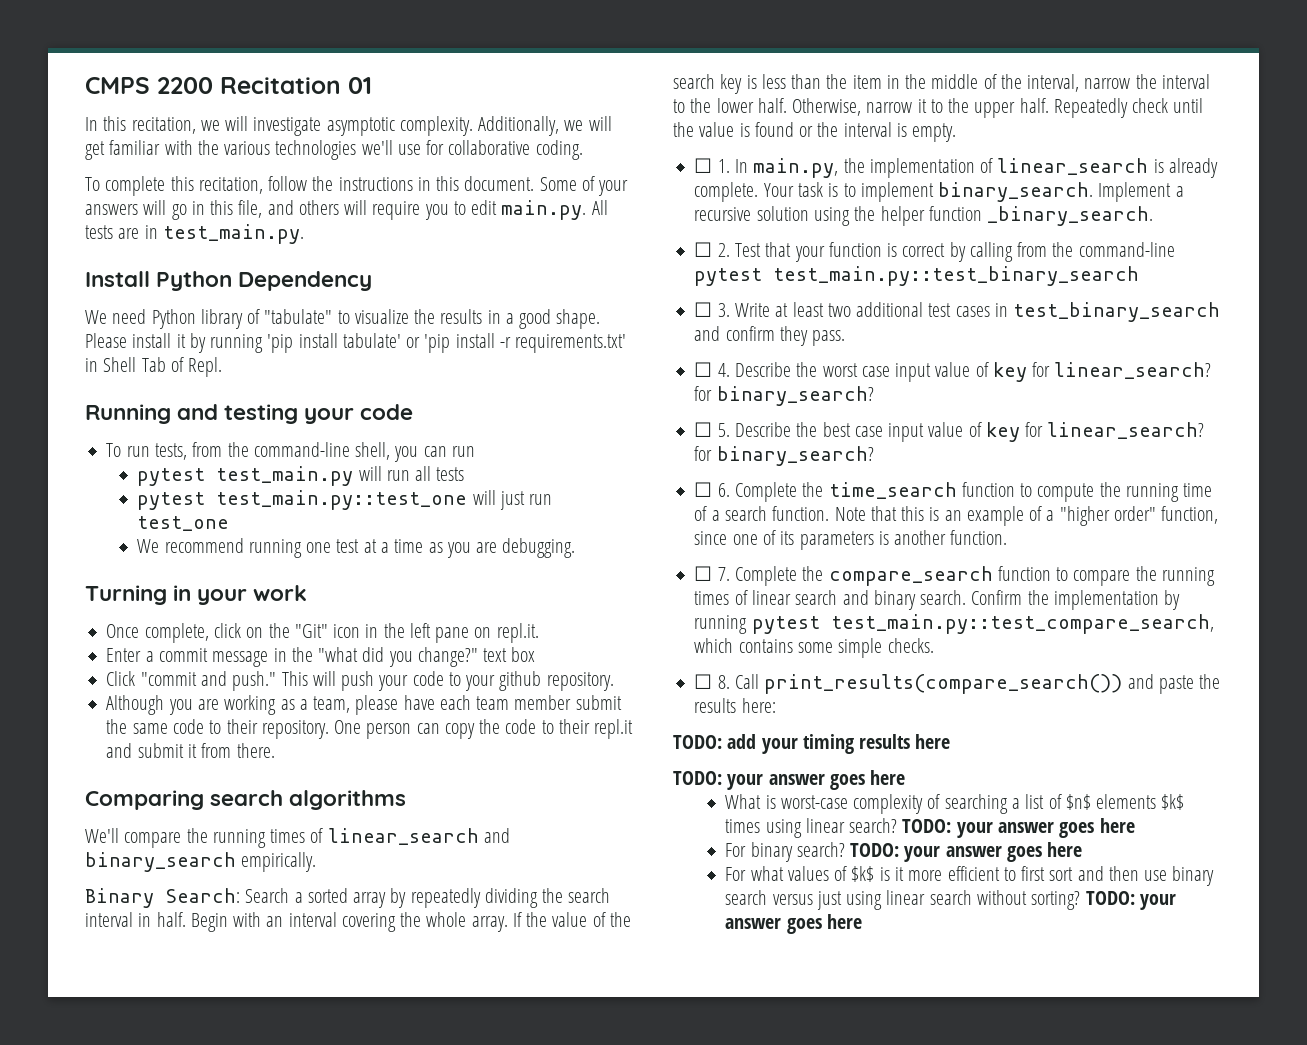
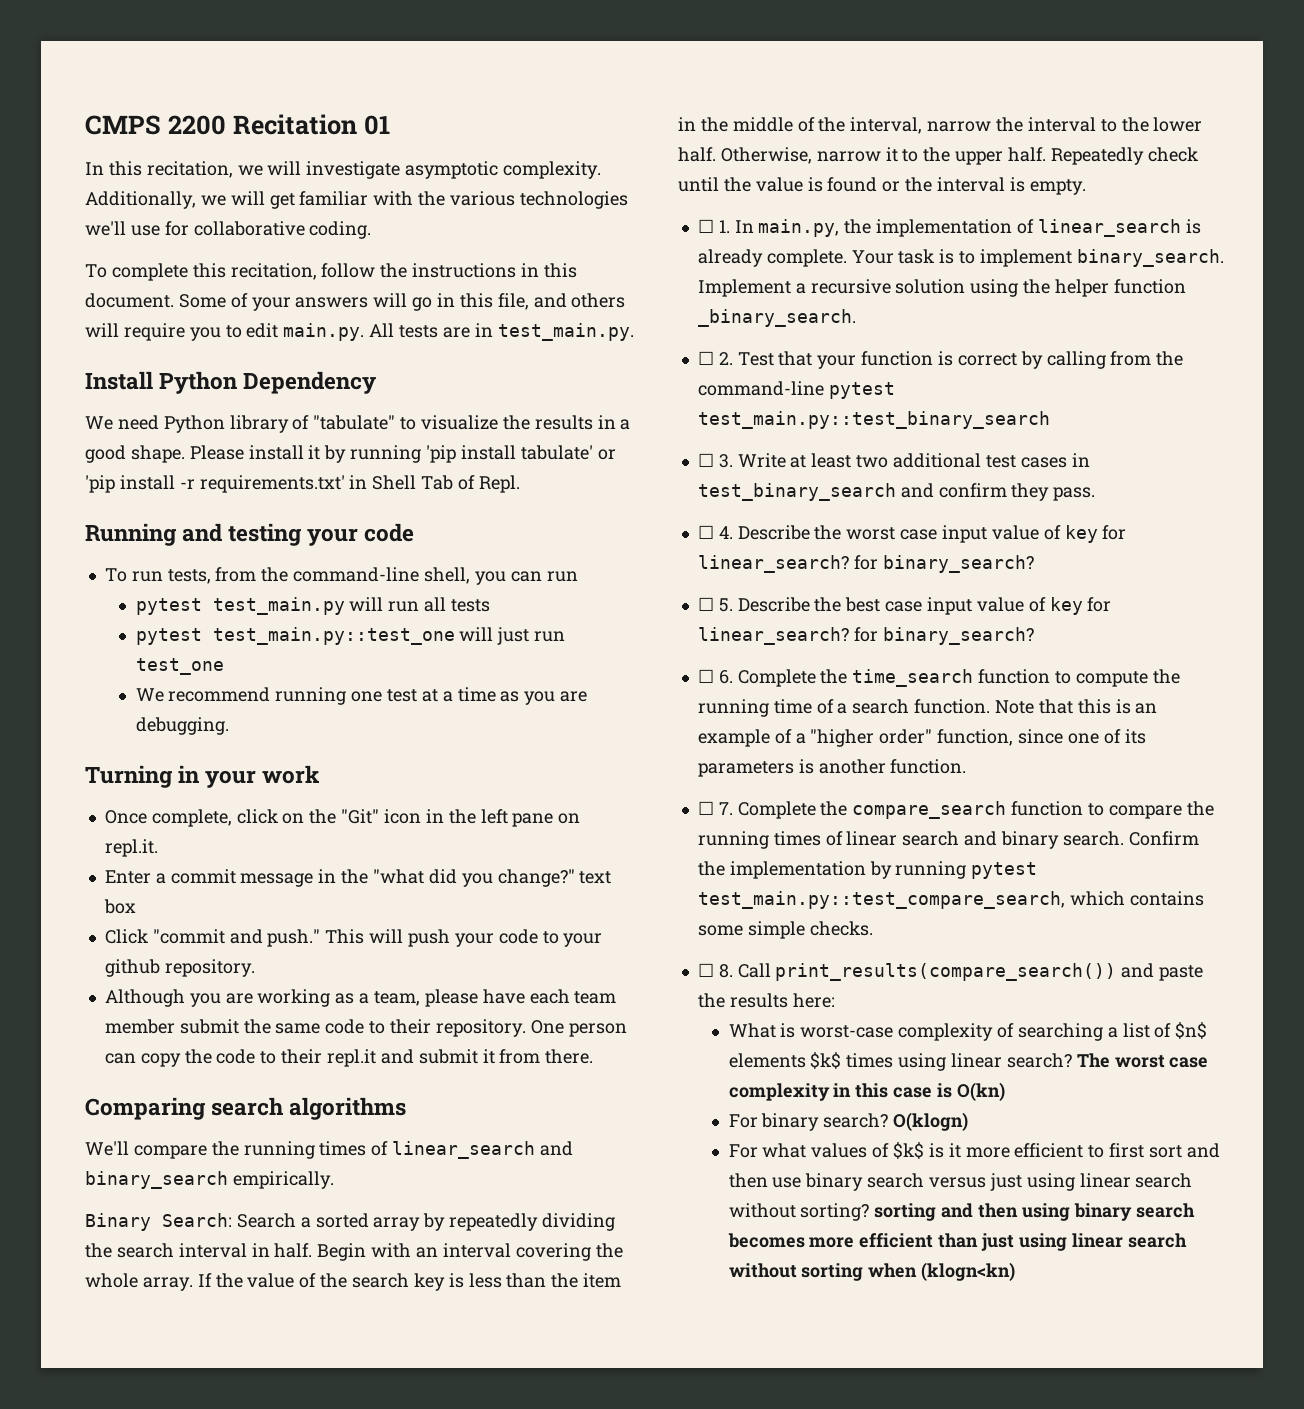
[673,734,951,754] [673,770,906,790] // TODO: add your timing results here // TODO: your answer goes here -> (835, 1000) none
[902,818,1135,838] [725,842,1083,862] TODO: your answer goes here // For binary search? TODO: your answer goes here -> [1076,1053,1209,1068] [728,1082,1005,1101] [728,1112,969,1131] The worst case complexity in this case is O(kn) // For binary search? O(klogn)
[1085,891,1176,910] [725,914,862,934] TODO: your answer goes here -> [874,1203,1195,1221] [727,1233,1187,1251] [728,1262,1016,1281] sorting and then using binary search becomes more efficient than just using linear search without sorting when (klogn<kn)

